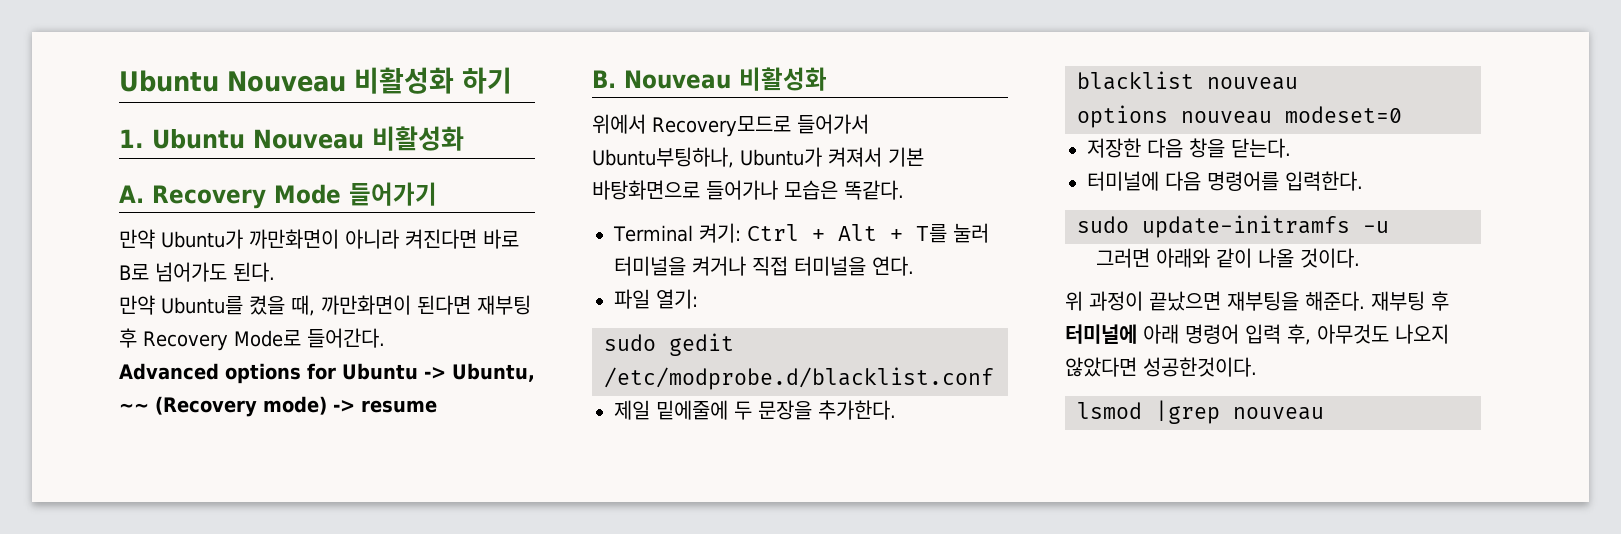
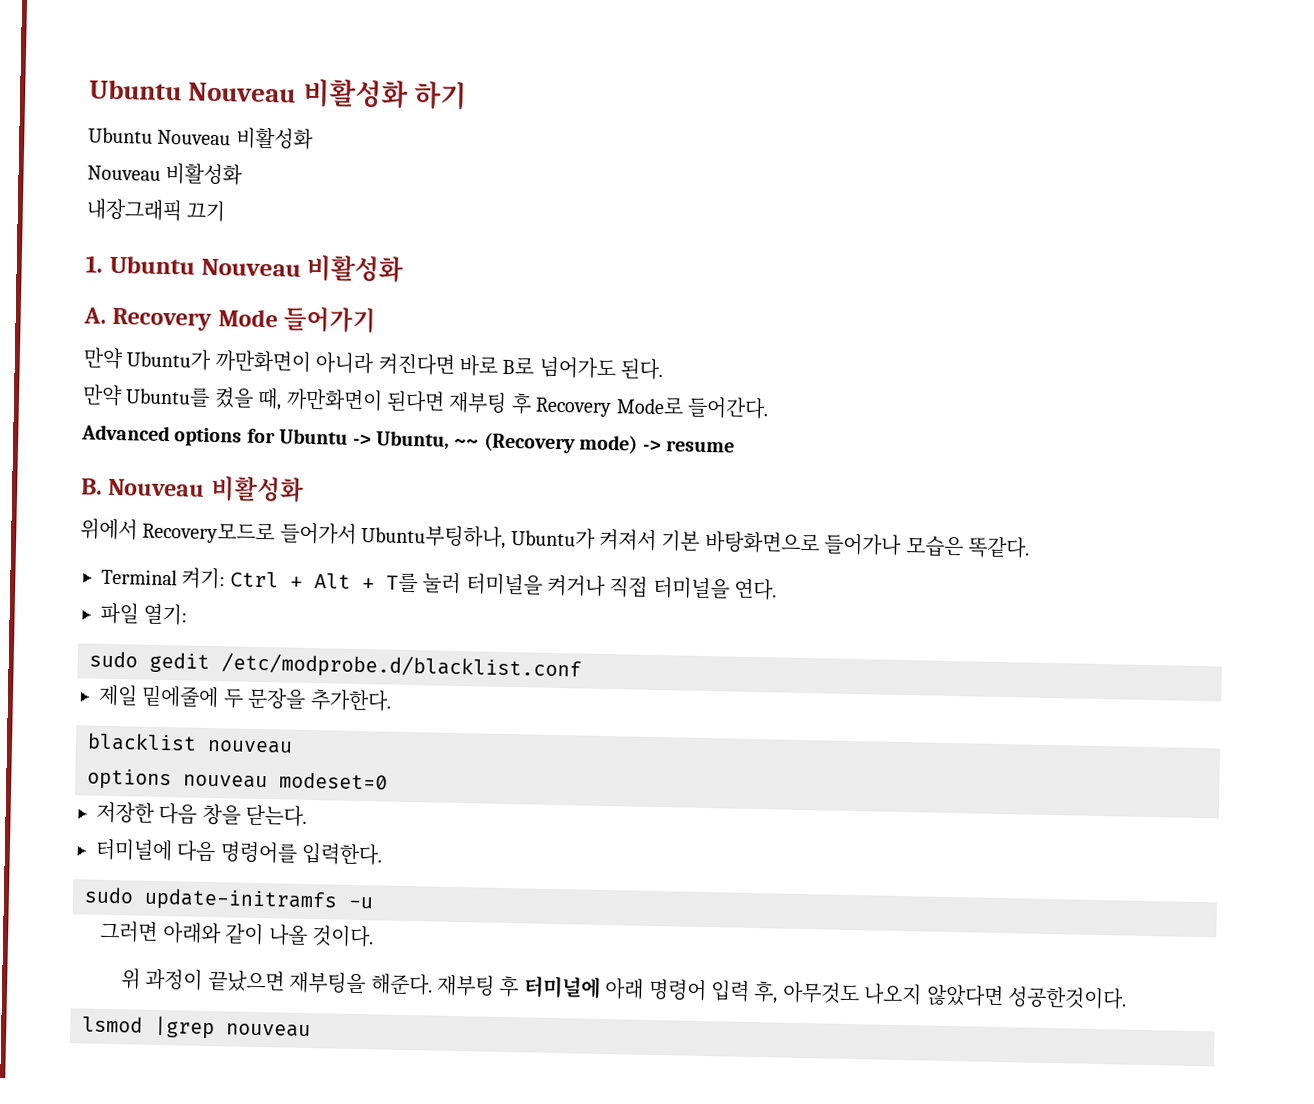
(512, 80) none -> [88,127,314,150] [87,162,244,186] [86,198,227,223] // Ubuntu Nouveau 비활성화 // Nouveau 비활성화 // 내장그래픽 끄기

